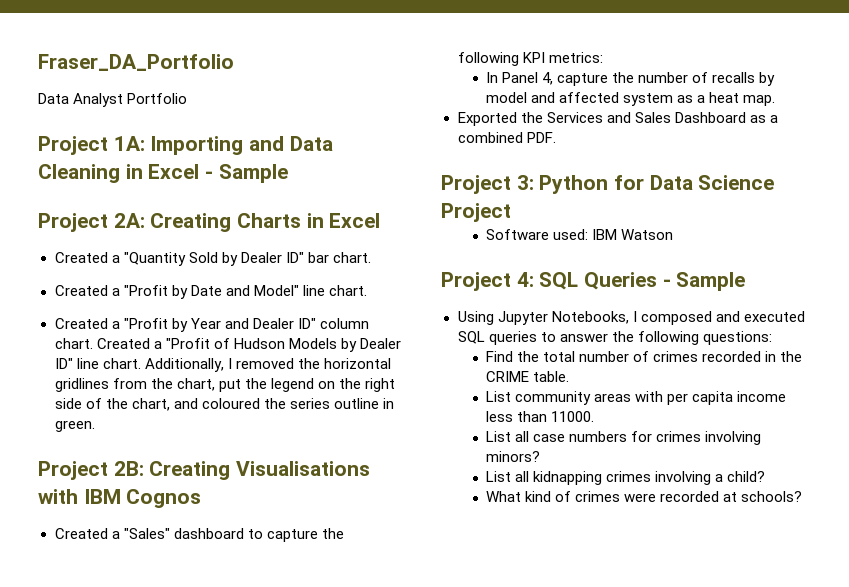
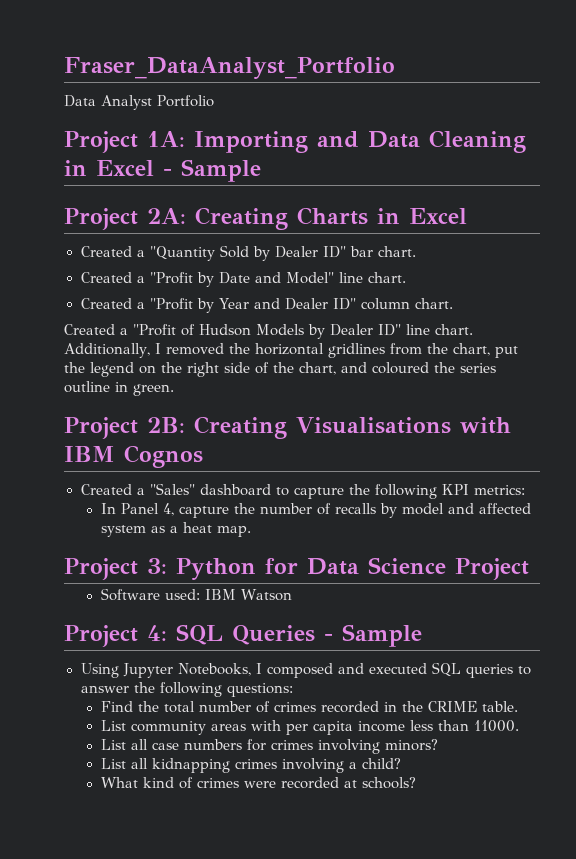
[38,54,234,71] Fraser_DA_Portfolio -> [64,57,395,79] Fraser_DataAnalyst_Portfolio
(93, 343) none -> (454, 303) //
[457,112,778,126] [457,132,556,143] // Exported the Services and Sales Dashboard as a combined PDF. -> (251, 531) none

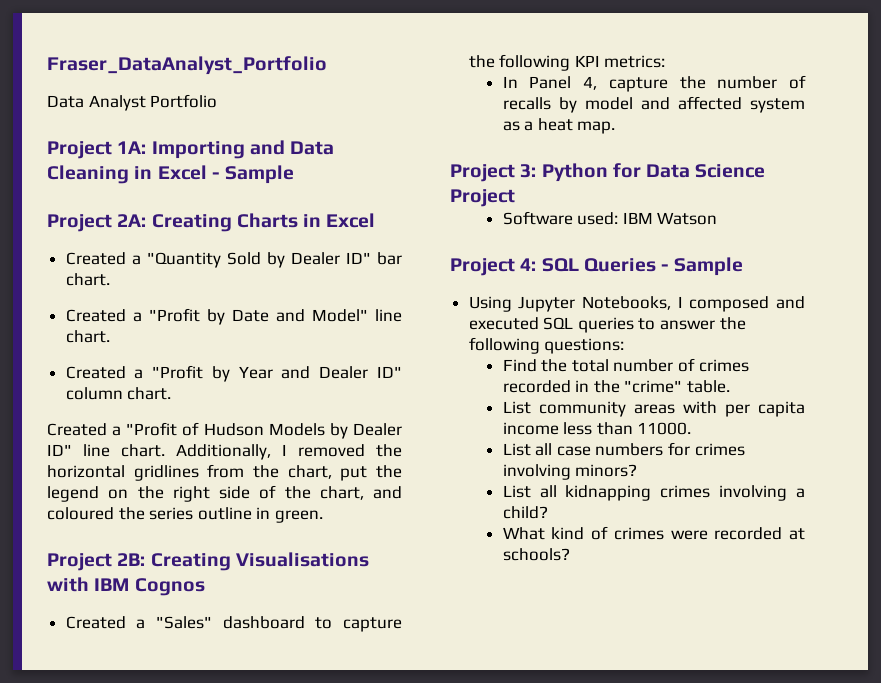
[427,701,477,712] CRIME -> [624,380,683,393] "crime"

